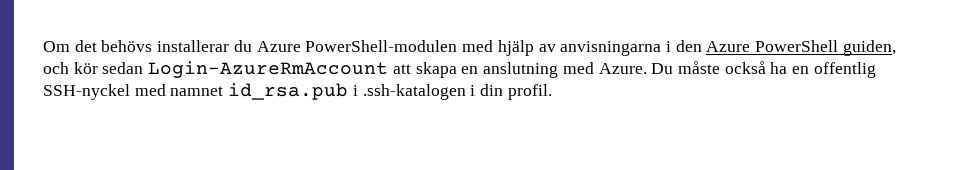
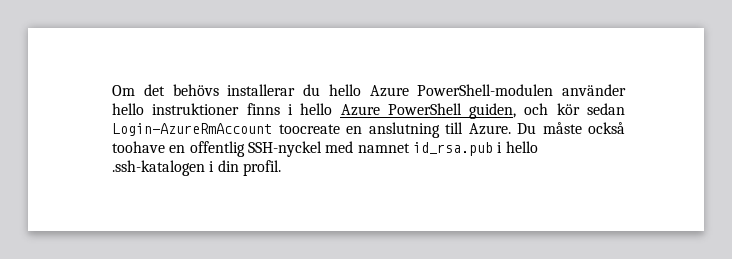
(252, 46) none -> [328,84,361,96] hello
[462,40,702,56] med hjälp av anvisningarna i den -> [562,84,626,96] [112,103,333,115] använder hello instruktioner finns i hello
[392,62,457,78] att skapa -> [278,124,340,134] toocreate
[562,62,594,74] med -> [445,122,463,134] till
[770,62,788,74] ha -> [112,141,165,153] toohave
(358, 90) none -> [505,141,538,153] hello

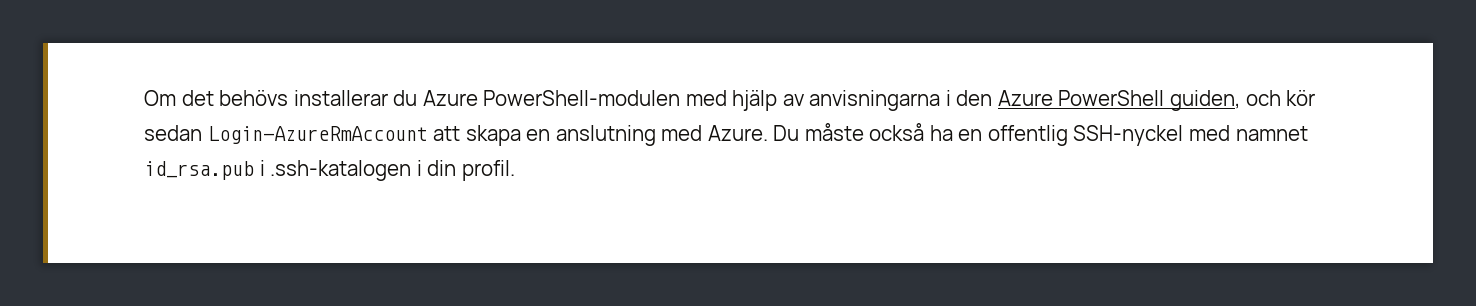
[328,84,361,96] hello -> (418, 98) none
[562,84,626,96] [112,103,333,115] använder hello instruktioner finns i hello -> [685,90,993,111] med hjälp av anvisningarna i den
[278,124,340,134] toocreate -> [433,125,521,146] att skapa
[445,122,463,134] till -> [661,125,703,141] med
[112,141,165,153] toohave -> [929,125,953,141] ha
[505,141,538,153] hello -> (265, 168) none

